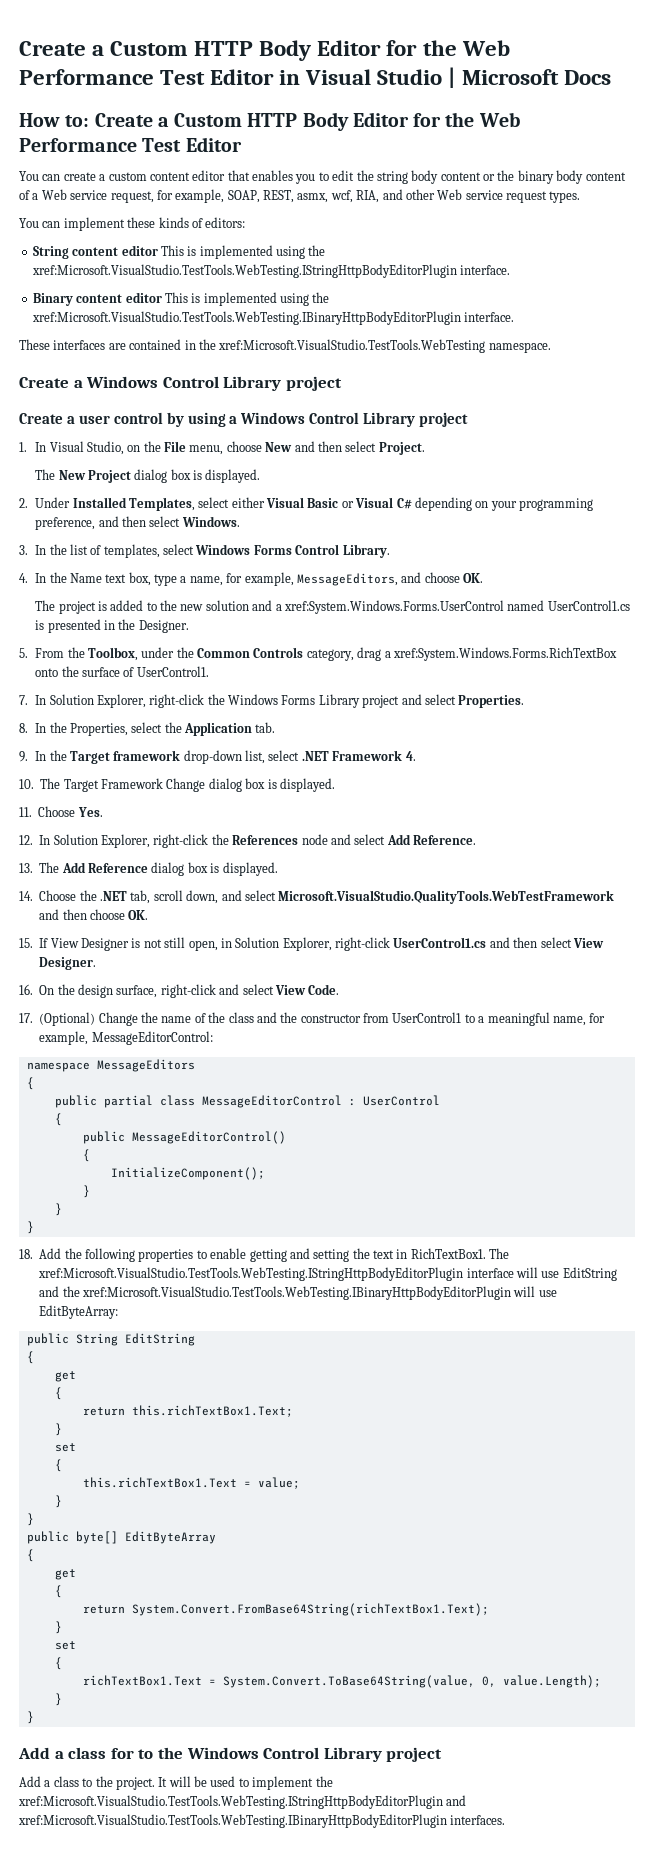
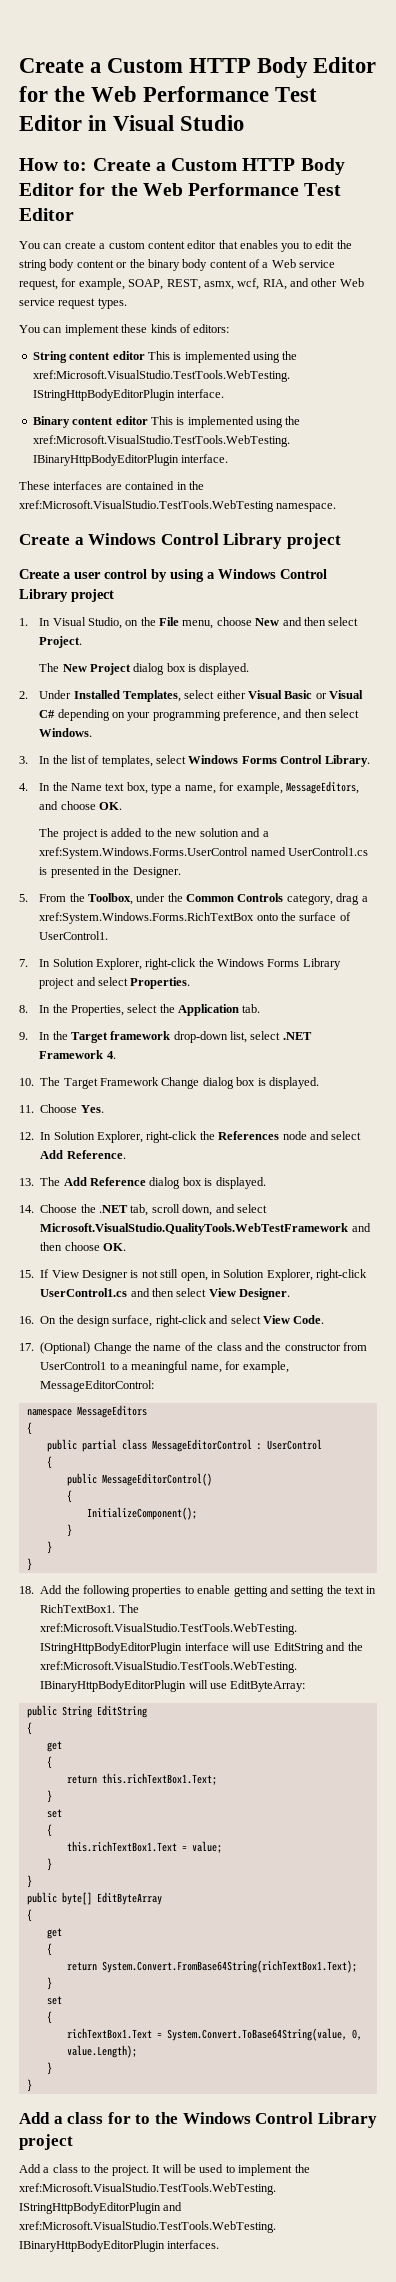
[448,67,611,88] | Microsoft Docs -> (245, 123) none

